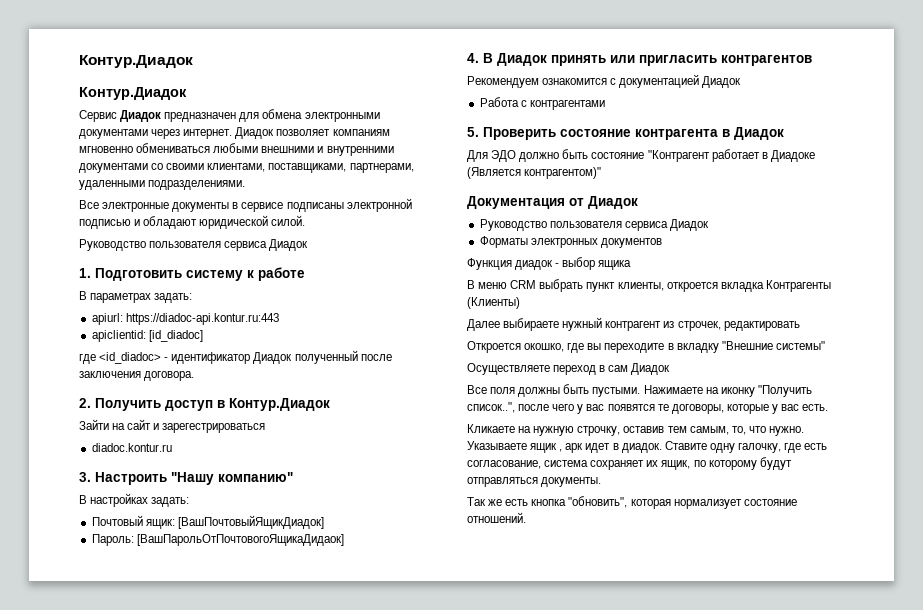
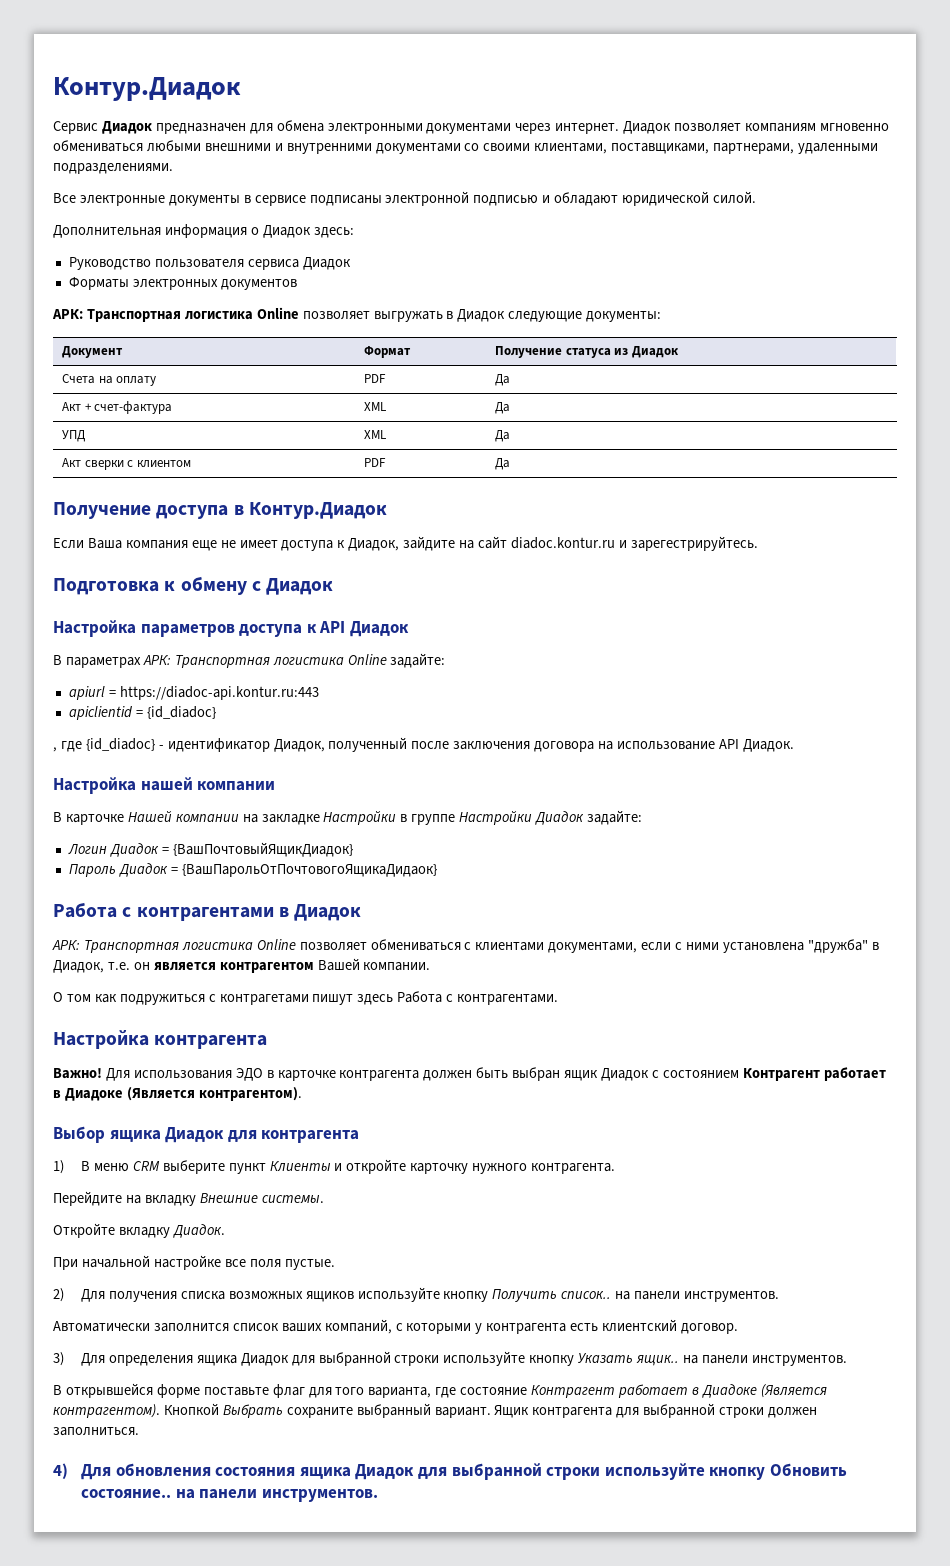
[79,55,193,68] [79,87,187,100] Контур.Диадок // Контур.Диадок -> [53,77,241,101] Контур.Диадок
[79,239,309,251] [79,267,305,281] [79,291,193,303] [91,313,279,325] [91,330,203,342] [79,350,392,364] [79,371,195,381] [79,398,330,411] [79,419,266,433] [91,443,172,452] [79,472,293,485] [79,493,190,507] [91,515,324,529] [91,534,344,546] [467,53,812,66] [467,74,742,88] [479,97,605,110] [467,127,784,140] [467,149,815,162] [467,167,602,179] [467,196,638,209] Руководство пользователя сервиса Диадок // 1. Подготовить систему к работе // В параметрах задать: // apiurl: https://diadoc-api.kontur.ru:443 // apiclientid: [id_diadoc] // где <id_diadoc> - идентификатор Диадок полученный после заключения договора. // 2. Получить доступ в Контур.Диадок // Зайти на сайт и зарегестрироваться // diadoc.kontur.ru // 3. Настроить "Нашу компанию" // В настройках задать: // Почтовый ящик: [ВашПочтовыйЯщикДиадок] // Пароль: [ВашПарольОтПочтовогоЯщикаДидаок] // 4. В Диадок принять или пригласить контрагентов // Рекомендуем ознакомится с документацией Диадок // Работа с контрагентами // 5. Проверить состояние контрагента в Диадок // Для ЭДО должно быть состояние "Контрагент работает в Диадоке (Является контрагентом)" // Документация от Диадок -> [53,224,354,238] Дополнительная информация о Диадок здесь:
[467,257,632,270] [467,279,831,292] [467,297,520,309] [467,317,800,331] [467,341,825,353] [467,363,671,375] [467,384,812,397] [467,402,829,414] [467,424,804,436] [467,441,828,453] [467,457,792,470] [467,477,602,487] [467,496,797,509] [467,512,526,523] Функция диадок - выбор ящика // В меню CRM выбрать пункт клиенты, откроется вкладка Контрагенты (Клиенты) // Далее выбираете нужный контрагент из строчек, редактировать // Откроется окошко, где вы переходите в вкладку "Внешние системы" // Осуществляете переход в сам Диадок // Все поля должны быть пустыми. Нажимаете на иконку "Получить список..", после чего у вас появятся те договоры, которые у вас есть. // Кликаете на нужную строчку, оставив тем самым, то, что нужно. Указываете ящик , арк идет в диадок. Ставите одну галочку, где есть согласование, система сохраняет их ящик, по которому будут отправляться документы. // Так же есть кнопка "обновить", которая нормализует состояние отношений. -> [52,307,662,322] [62,346,124,358] [364,346,412,358] [495,346,679,358] [62,374,157,386] [364,374,387,383] [495,374,511,386] [62,401,173,414] [364,402,387,411] [495,402,511,414] [62,430,86,442] [364,430,387,439] [495,430,511,442] [62,458,191,470] [364,458,387,467] [495,458,511,470] [53,502,387,519] [53,536,758,551] [53,576,334,595] [53,620,409,637] [53,653,446,668] [68,686,319,700] [68,706,216,720] [53,737,794,752] [53,777,276,794] [53,810,643,825] [67,842,353,857] [68,863,437,877] [53,902,362,921] [52,939,879,953] [53,958,431,973] [53,991,559,1005] [53,1030,268,1049] [53,1067,886,1081] [53,1087,302,1101] [53,1126,360,1143] [53,1159,616,1174] [53,1191,324,1206] [53,1223,225,1238] [53,1255,335,1270] [53,1287,780,1302] [53,1319,739,1334] [53,1351,847,1366] [53,1383,827,1398] [53,1403,818,1418] [53,1427,139,1436] [53,1463,847,1480] [80,1489,378,1502] АРК: Транспортная логистика Online позволяет выгружать в Диадок следующие документы: // Документ | Формат | Получение статуса из Диадок // Счета на оплату | PDF | Да // Акт + счет-фактура | XML | Да // УПД | XML | Да // Акт сверки с клиентом | PDF | Да // Получение доступа в Контур.Диадок // Если Ваша компания еще не имеет доступа к Диадок, зайдите на сайт diadoc.kontur.ru и зарегестрируйтесь. // Подготовка к обмену с Диадок // Настройка параметров доступа к API Диадок // В параметрах АРК: Транспортная логистика Online задайте: // apiurl = https://diadoc-api.kontur.ru:443 // apiclientid = {id_diadoc} // , где {id_diadoc} - идентификатор Диадок, полученный после заключения договора на использование API Диадок. // Настройка нашей компании // В карточке Нашей компании на закладке Настройки в группе Настройки Диадок задайте: // Логин Диадок = {ВашПочтовыйЯщикДиадок} // Пароль Диадок = {ВашПарольОтПочтовогоЯщикаДидаок} // Работа с контрагентами в Диадок // АРК: Транспортная логистика Online позволяет обмениваться с клиентами документами, если с ними установлена "дружба" в Диадок, т.е. он является контрагентом Вашей компании. // О том как подружиться с контрагетами пишут здесь Работа с контрагентами. // Настройка контрагента // Важно! Для использования ЭДО в карточке контрагента должен быть выбран ящик Диадок с состоянием Контрагент работает в Диадоке (Является контрагентом). // Выбор ящика Диадок для контрагента // 1) В меню CRM выберите пункт Клиенты и откройте карточку нужного контрагента. // Перейдите на вкладку Внешние системы. // Откройте вкладку Диадок. // При начальной настройке все поля пустые. // 2) Для получения списка возможных ящиков используйте кнопку Получить список.. на панели инструментов. // Автоматически заполнится список ваших компаний, с которыми у контрагента есть клиентский договор. // 3) Для определения ящика Диадок для выбранной строки используйте кнопку Указать ящик.. на панели инструментов. // В открывшейся форме поставьте флаг для того варианта, где состояние Контрагент работает в Диадоке (Является контрагентом). Кнопкой Выбрать сохраните выбранный вариант. Ящик контрагента для выбранной строки должен заполниться. // 4) Для обновления состояния ящика Диадок для выбранной строки используйте кнопку Обновить состояние.. на панели инструментов.

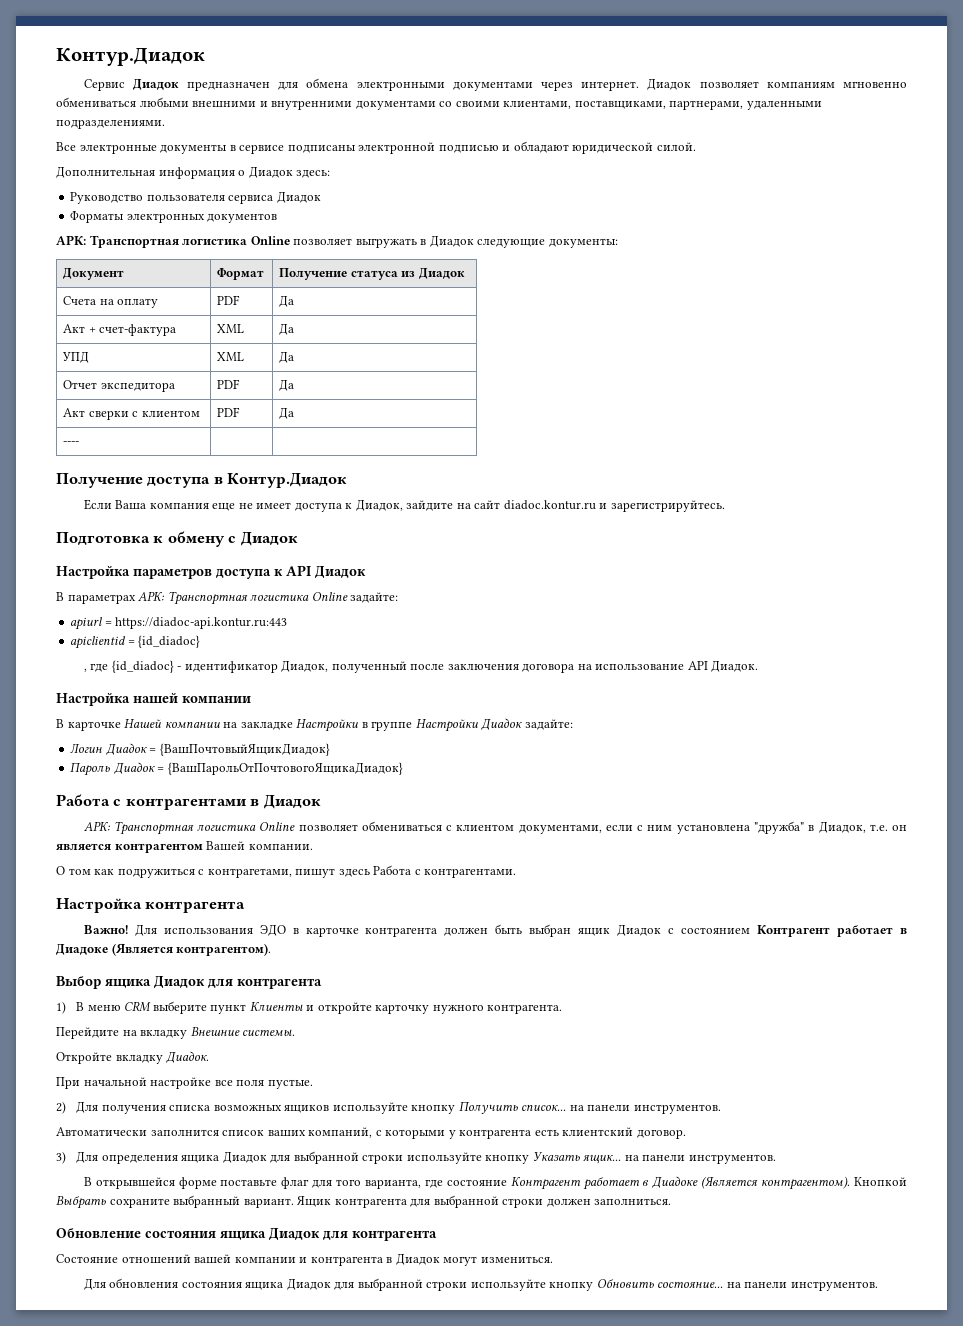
(511, 436) none -> [63,380,175,392] [217,379,241,389] [279,379,295,391] // Отчет экспедитора | PDF | Да
(511, 464) none -> [63,441,80,445] // ---- | |
[630,536,758,551] зарегестрируйтесь. -> [610,500,725,512] зарегистрируйтесь.
[181,864,437,877] {ВашПарольОтПочтовогоЯщикаДидаок} -> [167,762,403,775] {ВашПарольОтПочтовогоЯщикаДиадок}
[475,942,545,951] клиентами -> [456,824,515,831] клиентом
[686,942,720,950] ними -> [647,825,673,831] ним
[219,994,309,1005] контрагетами -> [207,868,292,878] контрагетами,
[561,1291,612,1299] список.. -> [521,1104,567,1111] список...
[636,1355,680,1366] ящик.. -> [583,1154,622,1164] ящик...
[53,1463,68,1479] 4) -> [56,1228,437,1241] [56,1253,553,1266] Обновление состояния ящика Диадок для контрагента // Состояние отношений вашей компании и контрагента в Диадок могут измениться. //
[80,1489,171,1498] состояние.. -> [657,1281,724,1288] состояние...

